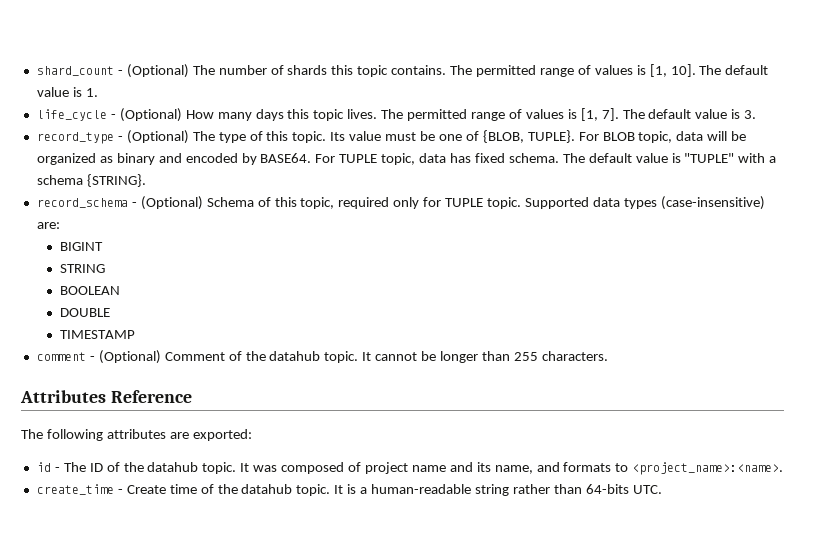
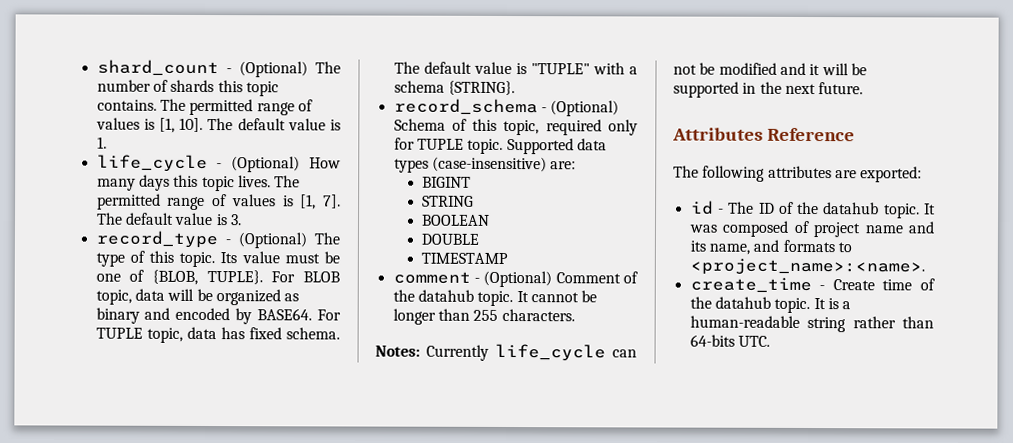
(608, 356) none -> [375,343,637,362] [673,62,867,76] [673,81,864,98] // Notes: Currently life_cycle can not be modified and it will be supported in the next future.

